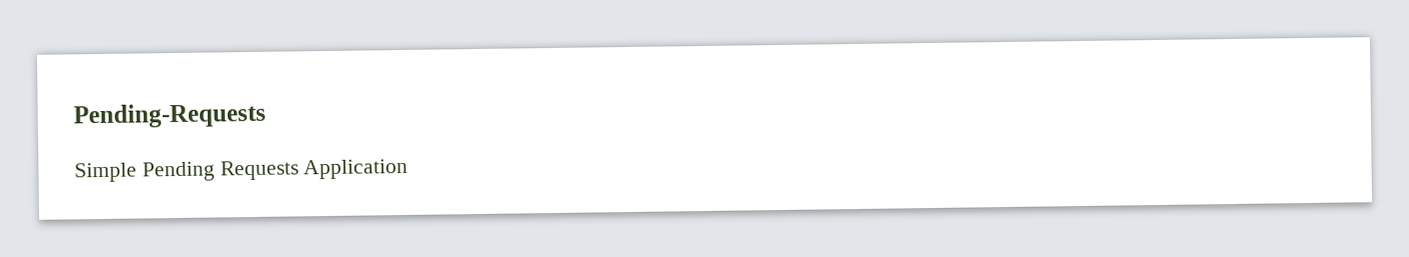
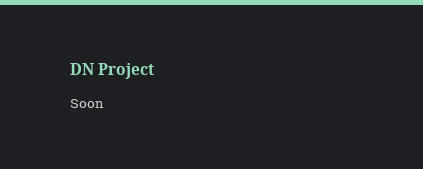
[73,102,266,129] [74,158,409,183] Pending-Requests // Simple Pending Requests Application -> [70,63,155,79] [70,99,104,108] DN Project // Soon

